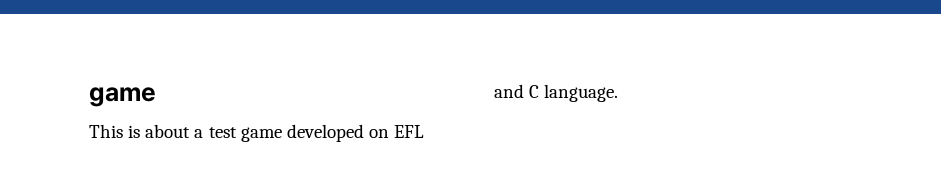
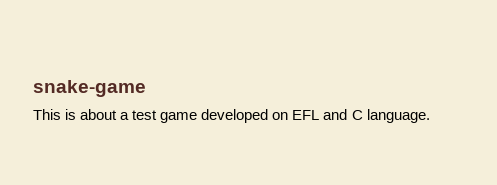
[89,87,156,107] game -> [33,80,146,97] snake-game

